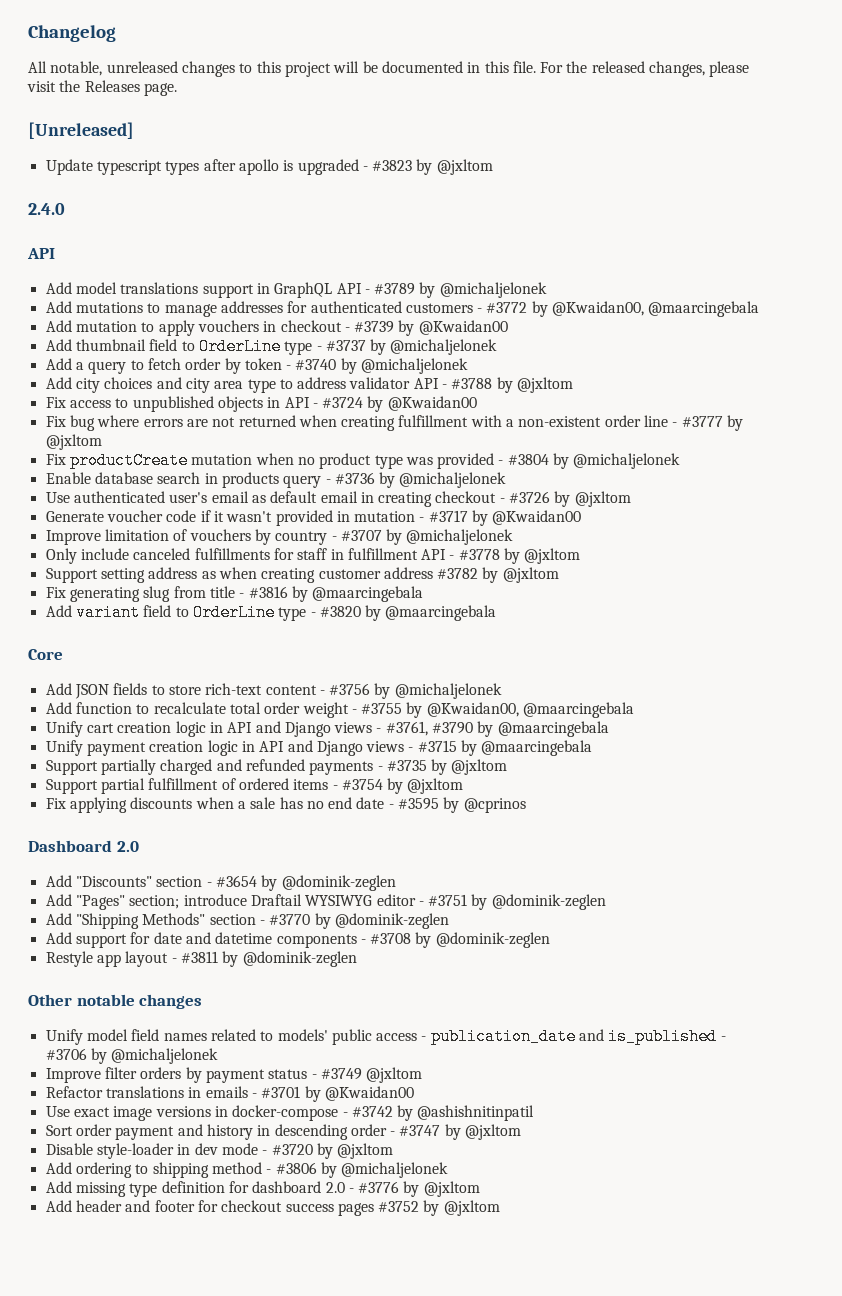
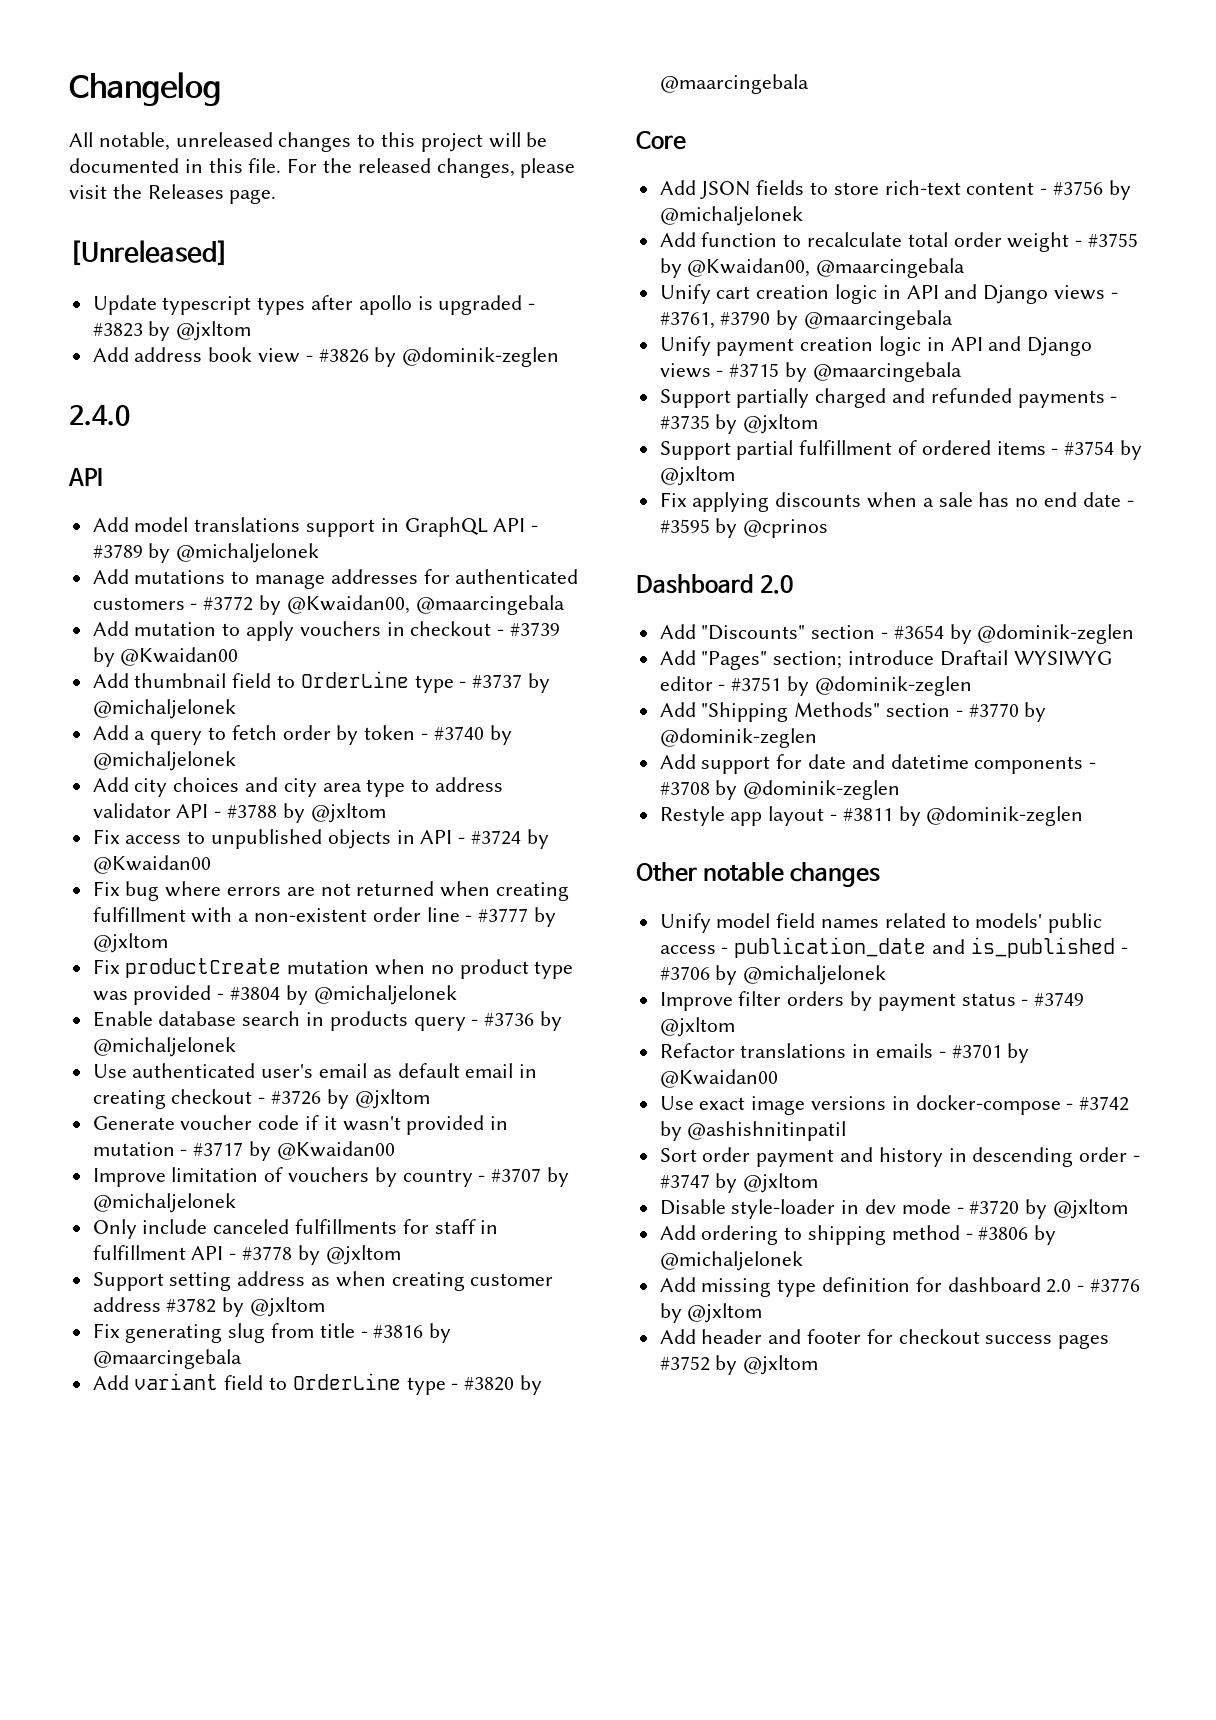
(493, 167) none -> [92,347,560,367] // Add address book view - #3826 by @dominik-zeglen

